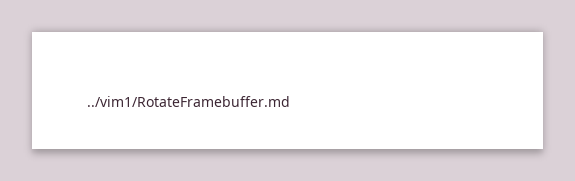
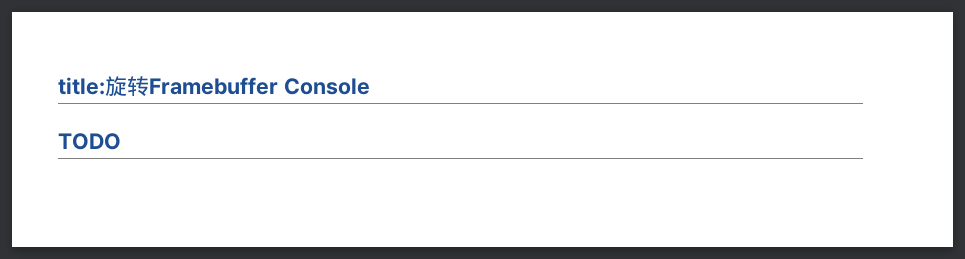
[87,96,290,107] ../vim1/RotateFramebuffer.md -> [58,76,370,97] [58,133,121,150] title:旋转Framebuffer Console // TODO

